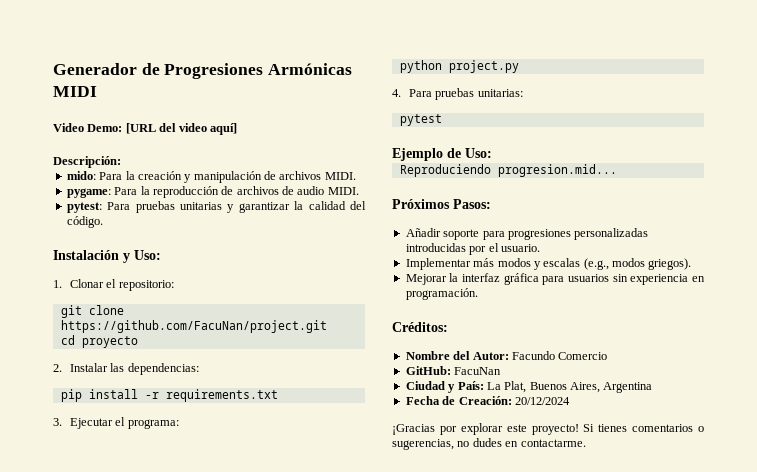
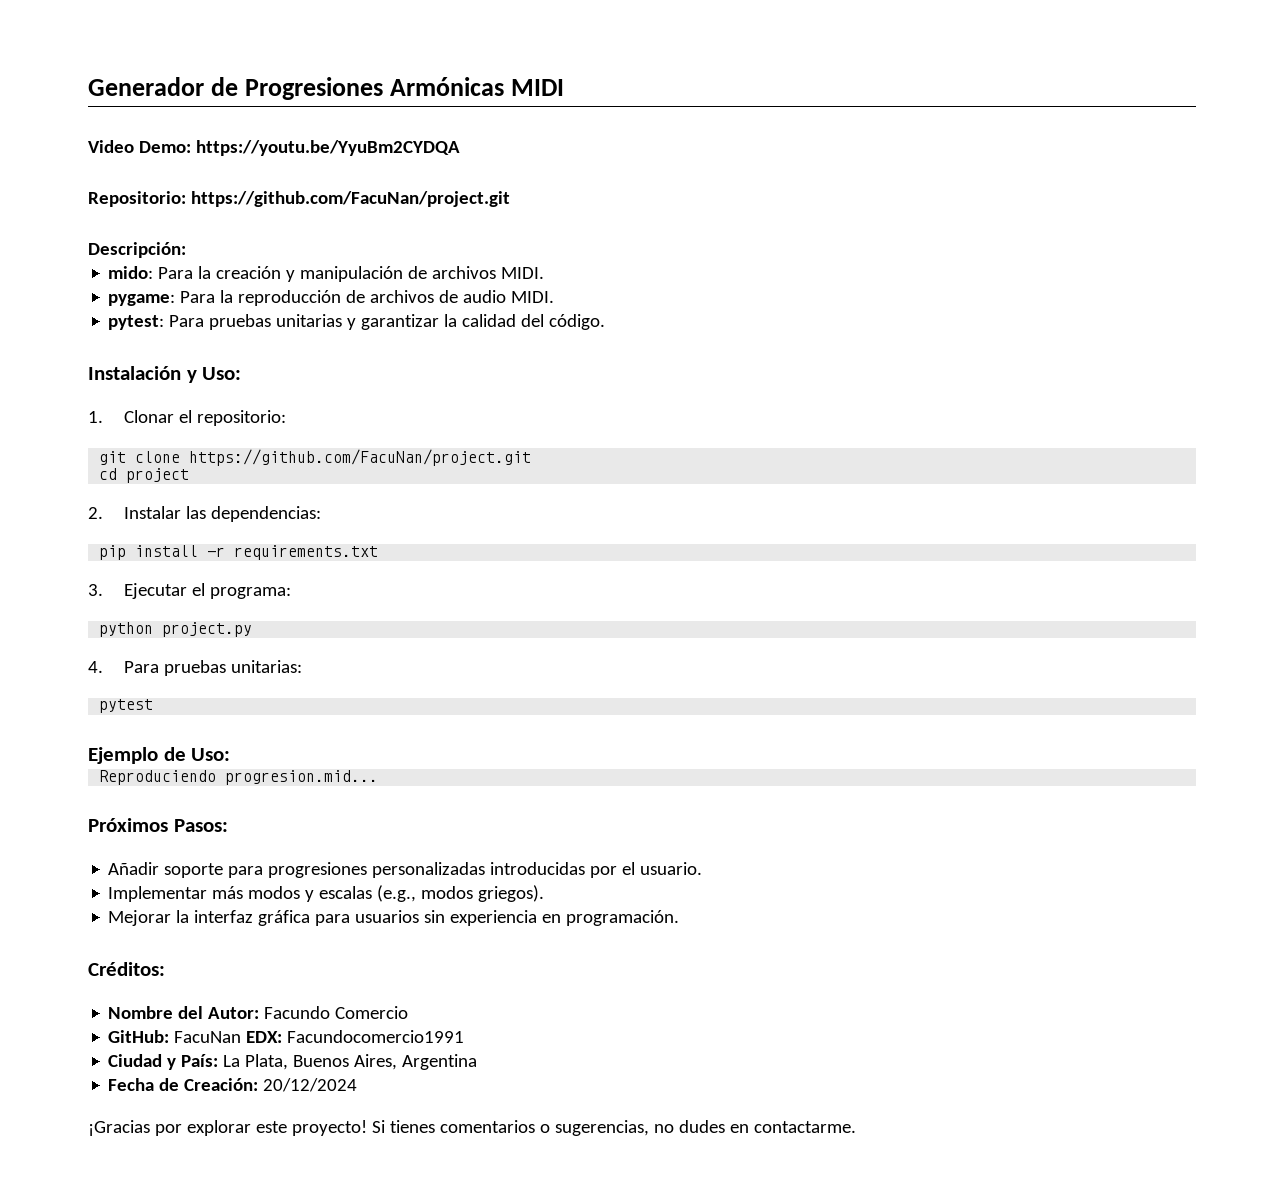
[125,123,237,135] [URL del video aquí] -> [195,140,460,156] [88,191,510,207] https://youtu.be/YyuBm2CYDQA // Repositorio: https://github.com/FacuNan/project.git
[81,336,138,348] proyecto -> [126,468,190,483] project
(502, 371) none -> [246,1030,465,1043] EDX: Facundocomercio1991
[504,381,527,393] Plat, -> [245,1054,289,1070] Plata,

